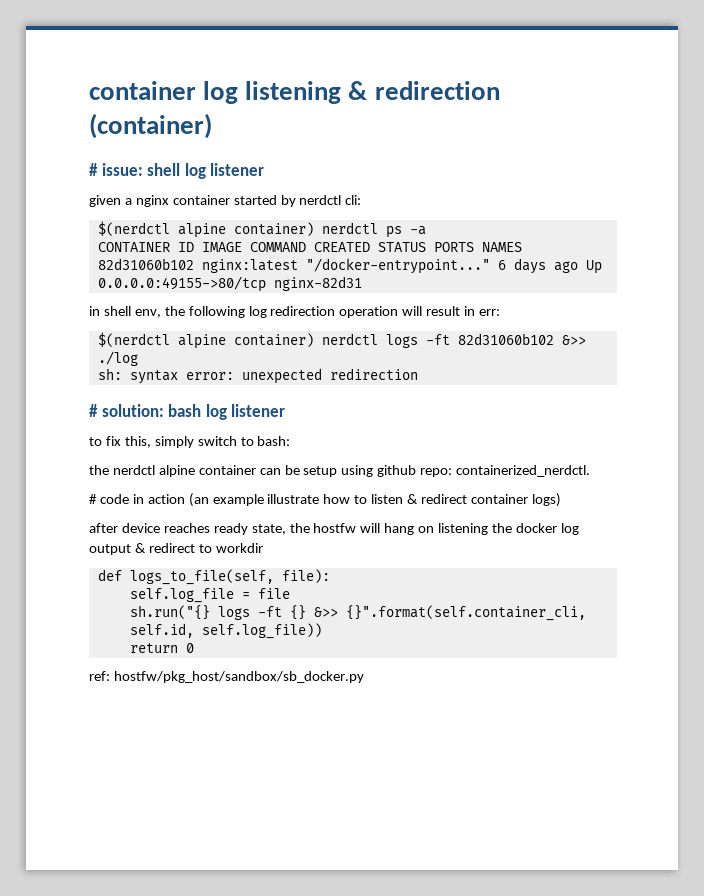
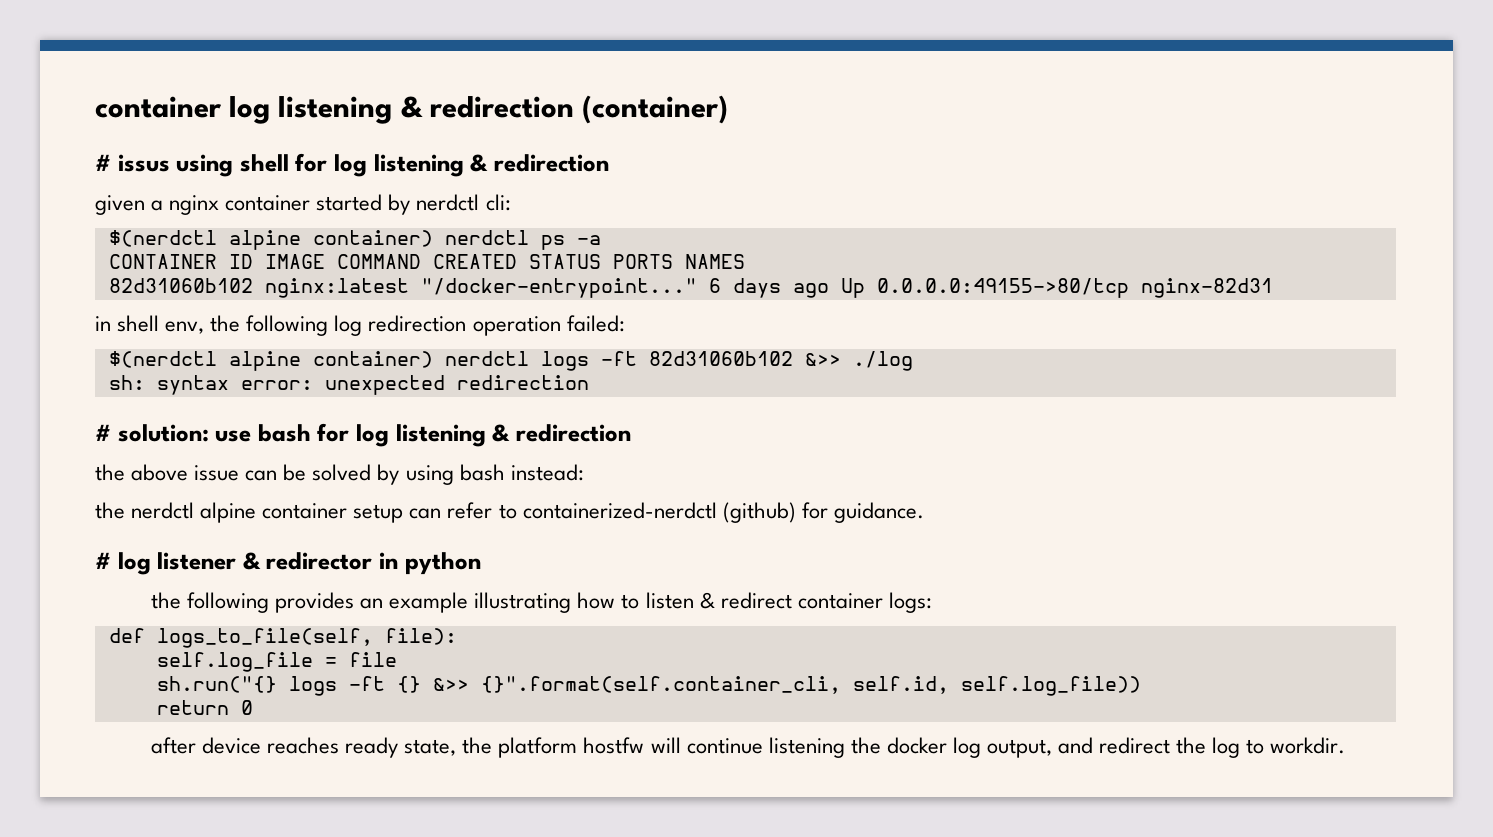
[101,163,265,179] issue: shell log listener -> [117,153,609,177] issus using shell for log listening & redirection
[402,306,501,316] will result in err: -> [566,315,625,332] failed:
[168,404,286,420] [89,436,291,448] [89,465,591,477] [89,493,320,507] bash log listener // to fix this, simply switch to bash: // the nerdctl alpine container can be setup using github repo: containerized_nerdctl. // # code in action (an example illustrate -> [215,423,631,447] [95,464,584,485] [95,502,924,523] [95,552,481,575] [150,592,572,613] use bash for log listening & redirection // the above issue can be solved by using bash instead: // the nerdctl alpine container setup can refer to containerized-nerdctl (github) for guidance. // # log listener & redirector in python // the following provides an example illustrating
[531,493,561,507] [89,523,579,535] [89,543,263,555] logs) // after device reaches ready state, the hostfw will hang on listening the docker log output & redirect to workdir -> [888,592,932,613] logs:
[89,671,364,683] ref: hostfw/pkg_host/sandbox/sb_docker.py -> [150,737,1346,758] after device reaches ready state, the platform hostfw will continue listening the docker log output, and redirect the log to workdir.

